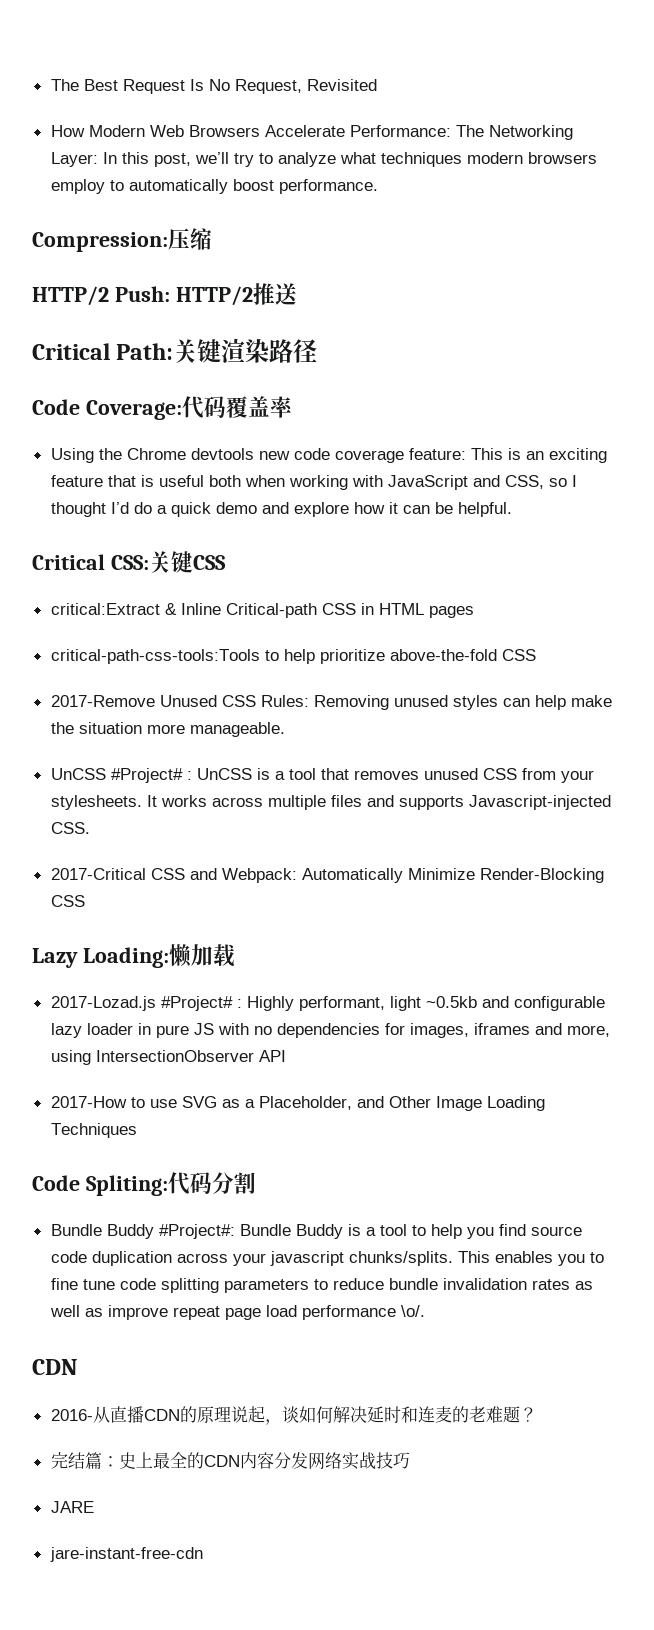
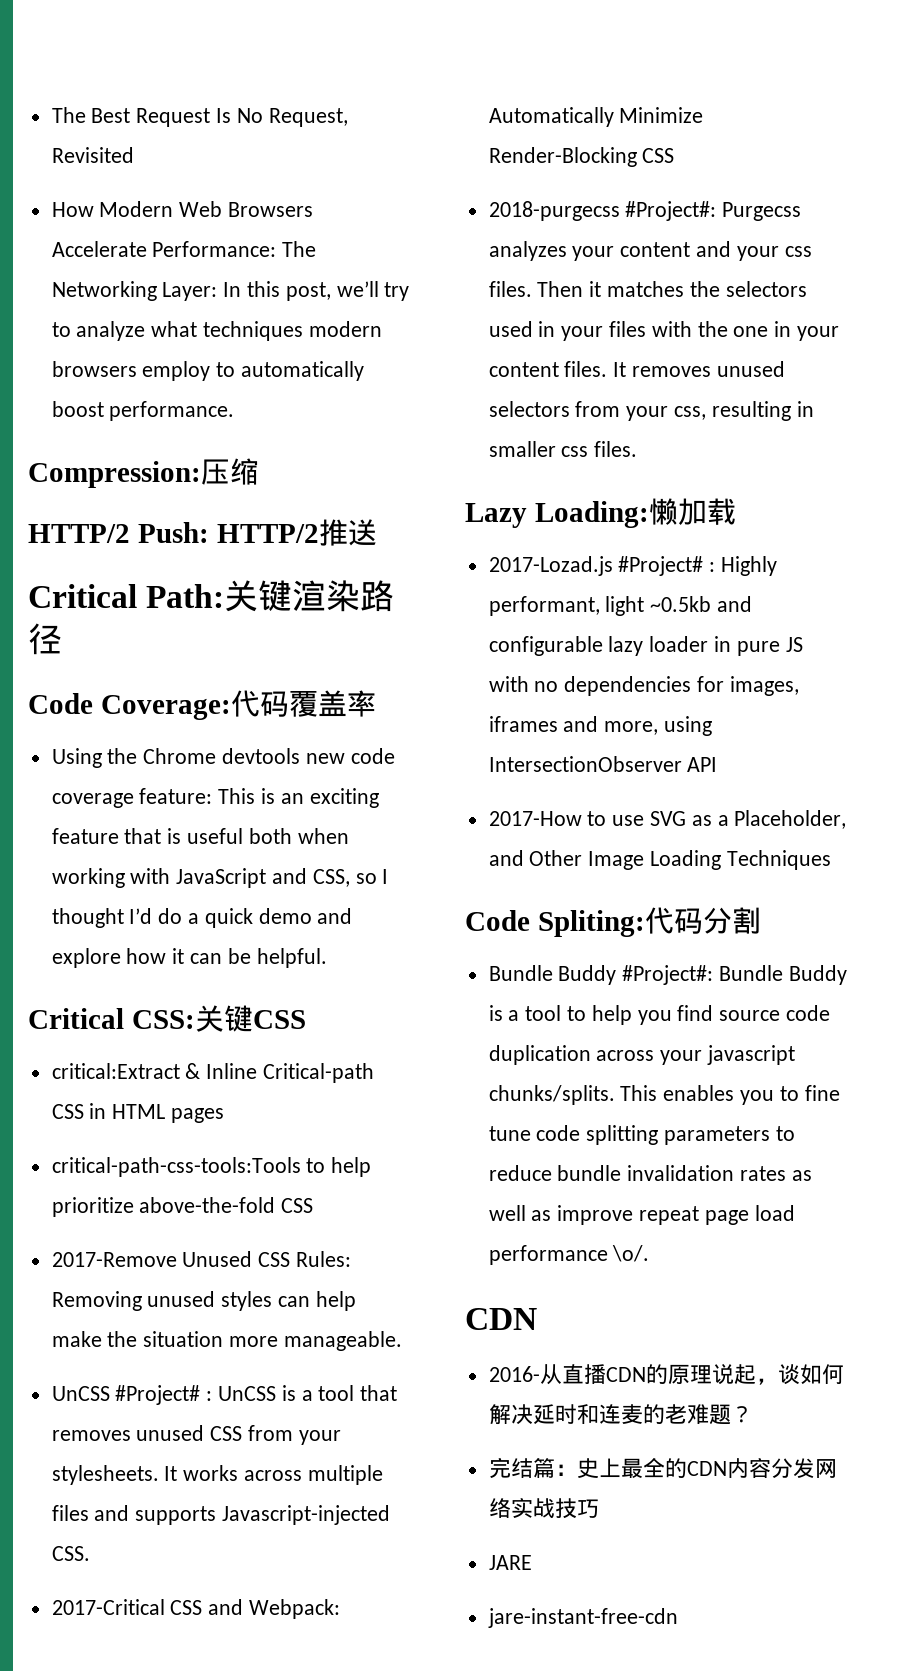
(85, 901) none -> [488,201,802,221] [488,241,812,261] [488,281,807,297] [488,321,840,341] [488,361,785,377] [488,401,814,421] [488,441,638,457] // 2018-purgecss #Project#: Purgecss analyzes your content and your css files. Then it matches the selectors used in your files with the one in your content files. It removes unused selectors from your css, resulting in smaller css files.

